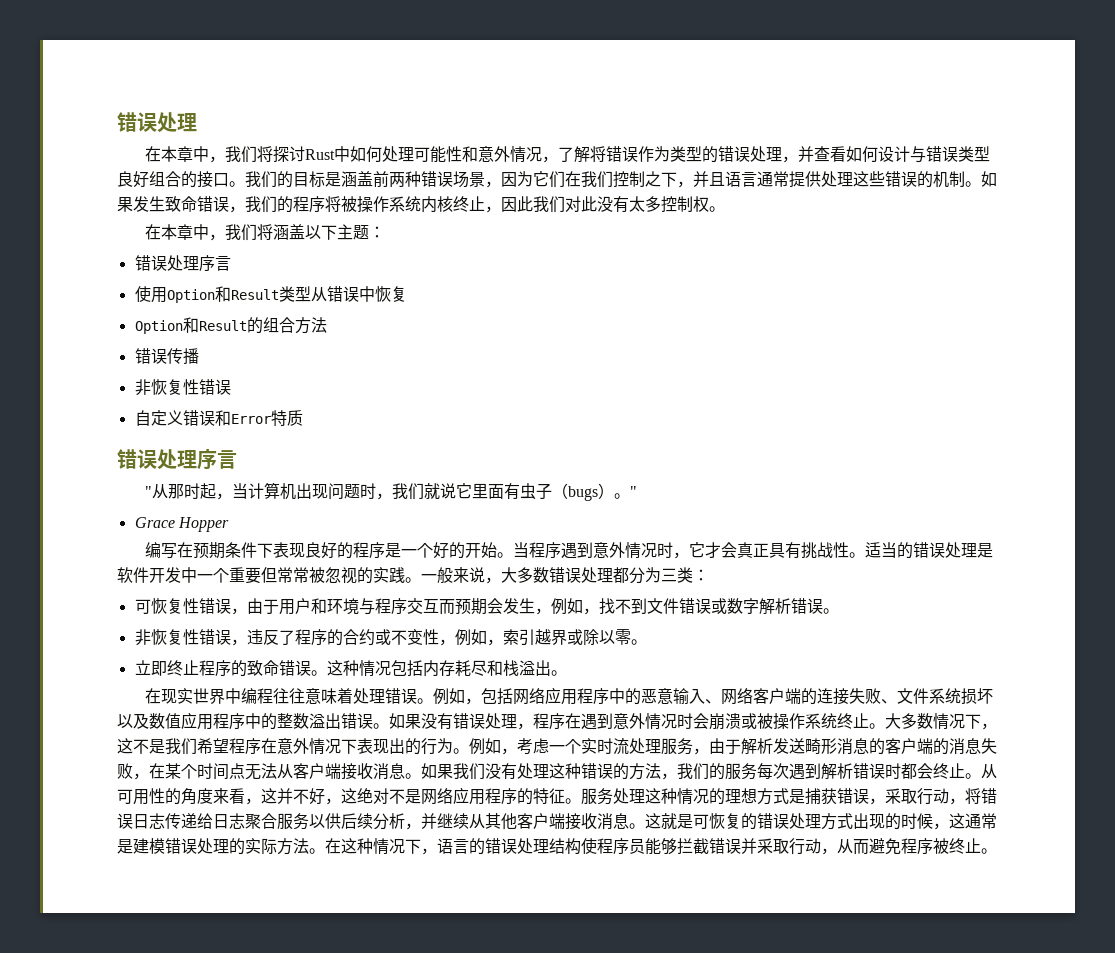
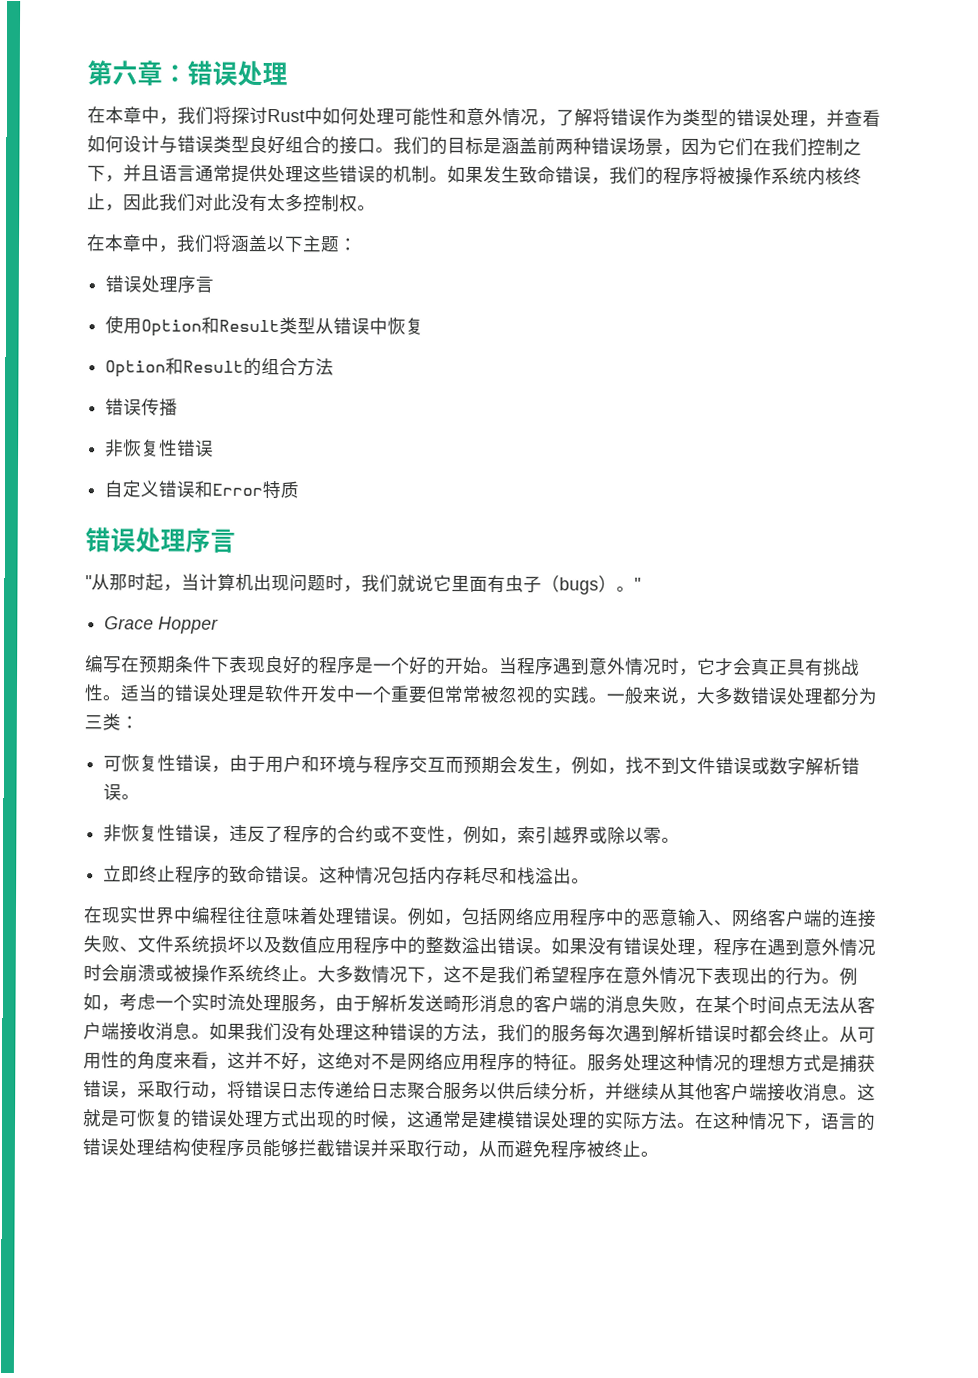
(117, 122) none -> [87,60,188,86] 第六章：

